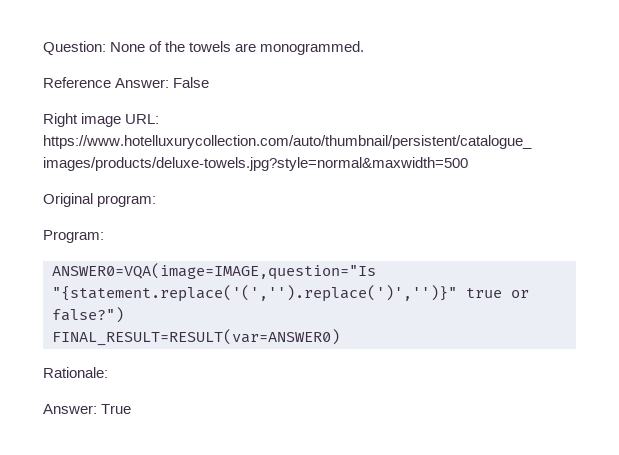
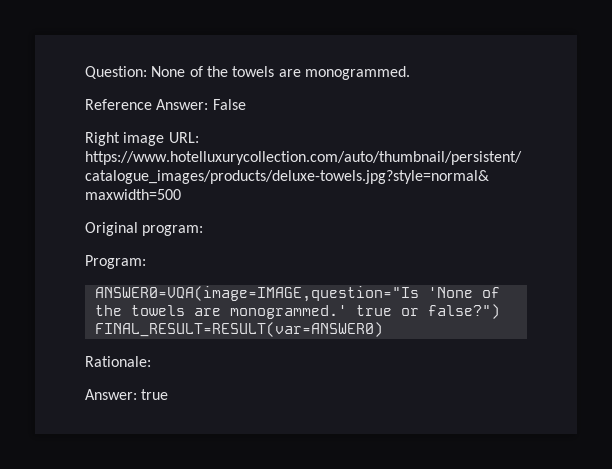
[52,285,457,302] "{statement.replace('(','').replace(')','')}" -> [427,287,500,298] [94,305,347,319] 'None of the towels are monogrammed.'
[101,404,132,414] True -> [141,389,169,400] true

